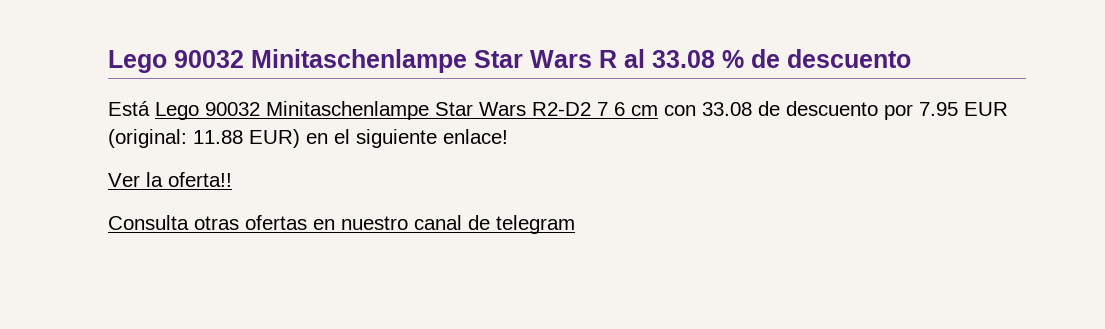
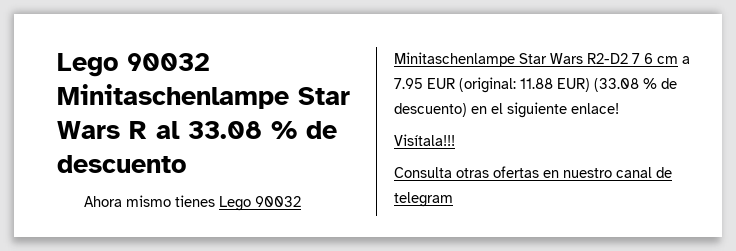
[108,101,150,116] Está -> [84,195,216,207] Ahora mismo tienes
[664,101,913,120] con 33.08 de descuento por -> [682,56,690,64] a
(300, 138) none -> [594,78,677,92] [394,103,467,117] (33.08 % de descuento)
[108,172,232,187] Ver la oferta!! -> [394,134,455,146] Visítala!!!

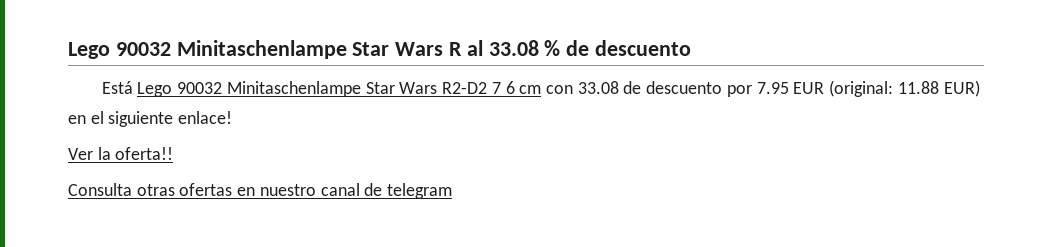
[84,195,216,207] Ahora mismo tienes -> [101,81,133,94] Está
[682,56,690,64] a -> [545,81,752,97] con 33.08 de descuento por
[594,78,677,92] [394,103,467,117] (33.08 % de descuento) -> (980, 88) none
[394,134,455,146] Visítala!!! -> [68,147,174,160] Ver la oferta!!

